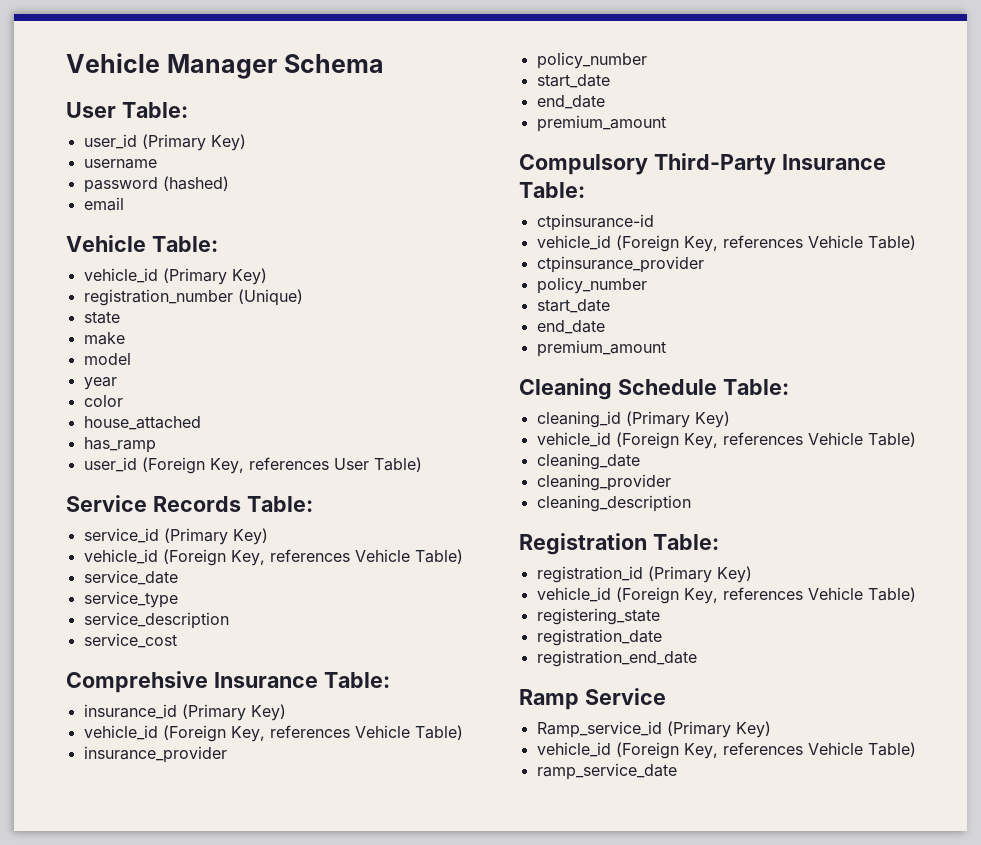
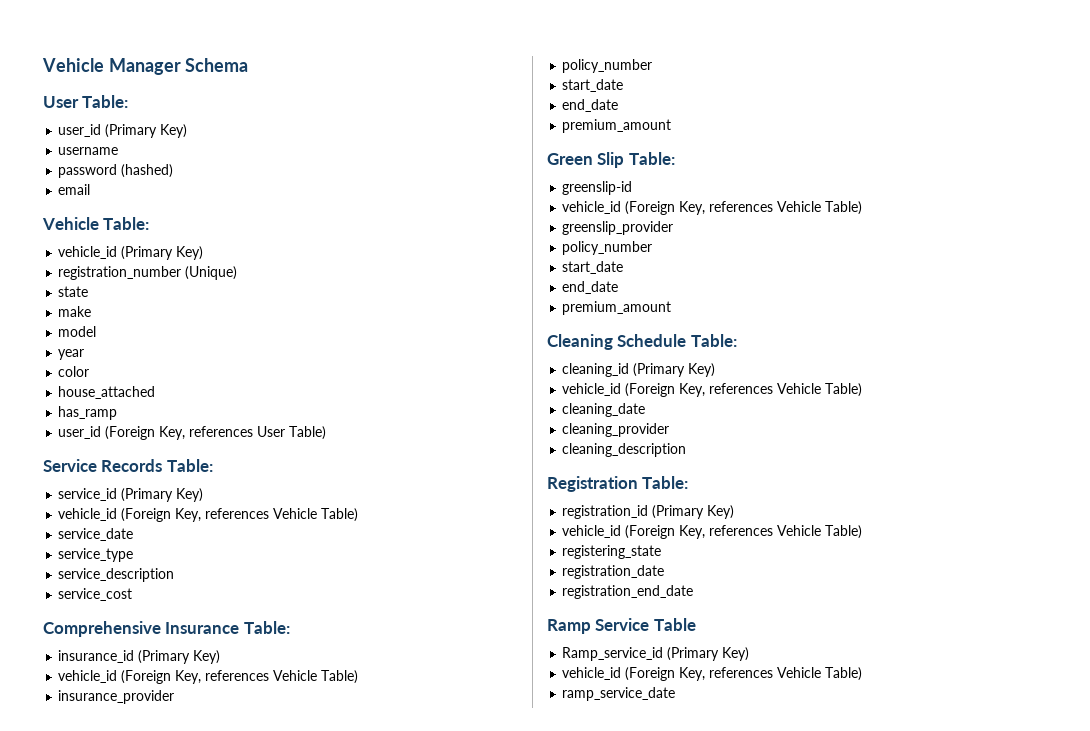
[66,671,208,693] Comprehsive -> [43,621,161,637] Comprehensive
[519,153,886,175] [519,182,585,198] [536,214,654,231] [536,235,916,252] [536,256,704,273] Compulsory Third-Party Insurance Table: // ctpinsurance-id // vehicle_id (Foreign Key, references Vehicle Table) // ctpinsurance_provider -> [547,152,675,168] [562,181,633,195] [562,201,863,215] [562,221,674,235] Green Slip Table: // greenslip-id // vehicle_id (Foreign Key, references Vehicle Table) // greenslip_provider
(666, 696) none -> [653,618,696,631] Table

